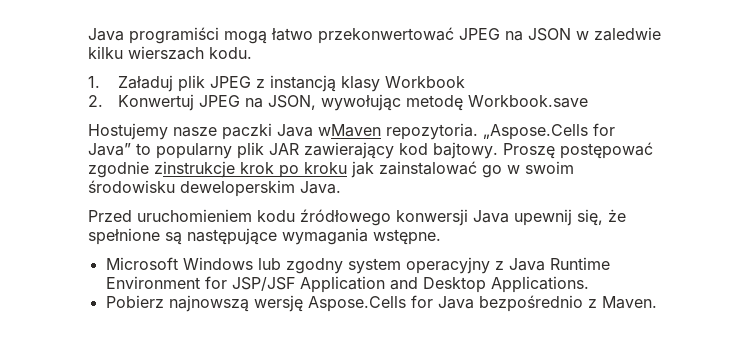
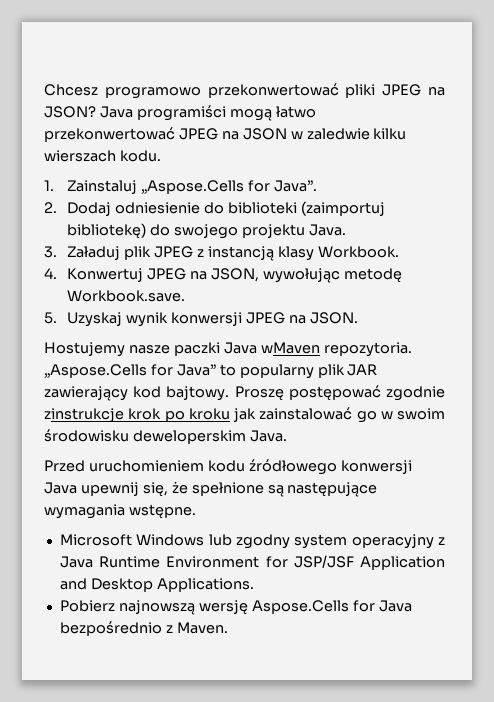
(88, 34) none -> [44,83,446,99] [44,106,96,118] Chcesz programowo przekonwertować pliki JPEG na JSON?
(100, 82) none -> [67,180,318,194] [44,201,385,216] [67,223,346,239] [44,246,57,258] Zainstaluj „Aspose.Cells for Java”. // 2. Dodaj odniesienie do biblioteki (zaimportuj bibliotekę) do swojego projektu Java. // 3.
[384,76,465,88] [88,95,103,107] Workbook // 2. -> [317,246,399,258] [44,268,57,279] Workbook. // 4.
[467,95,588,108] Workbook.save -> [67,290,186,302] [44,312,358,327] Workbook.save. // 5. Uzyskaj wynik konwersji JPEG na JSON.

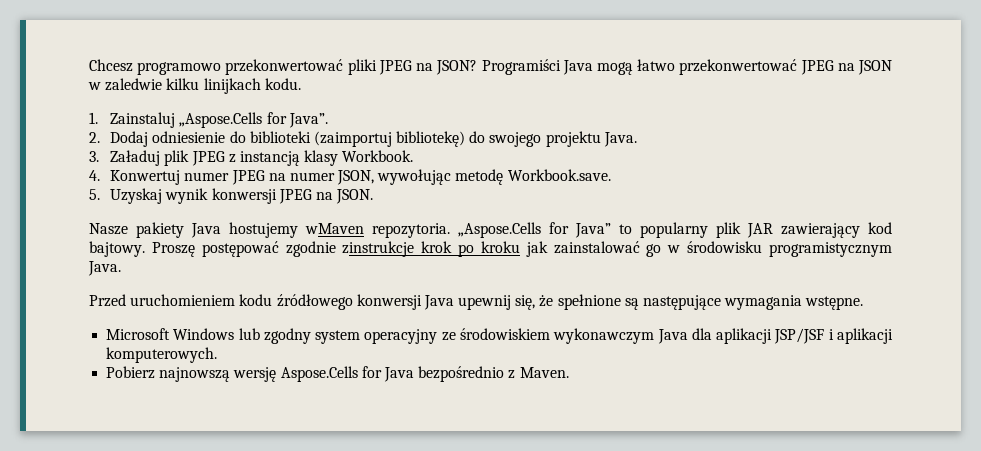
[99,105,226,121] Java programiści -> [481,59,593,75] Programiści Java
[44,150,116,162] wierszach -> [203,78,261,94] linijkach
[147,268,208,280] JPEG na -> [184,170,335,185] numer JPEG na numer
[44,342,257,357] Hostujemy nasze paczki Java -> [89,222,298,238] Nasze pakiety Java hostujemy
[397,408,445,420] [44,429,246,444] swoim środowisku deweloperskim -> [687,241,892,257] środowisku programistycznym
[438,537,445,545] [59,555,445,570] [59,578,254,592] z Java Runtime Environment for JSP/JSF Application and Desktop Applications. -> [441,328,893,344] [106,347,218,363] ze środowiskiem wykonawczym Java dla aplikacji JSP/JSF i aplikacji komputerowych.

